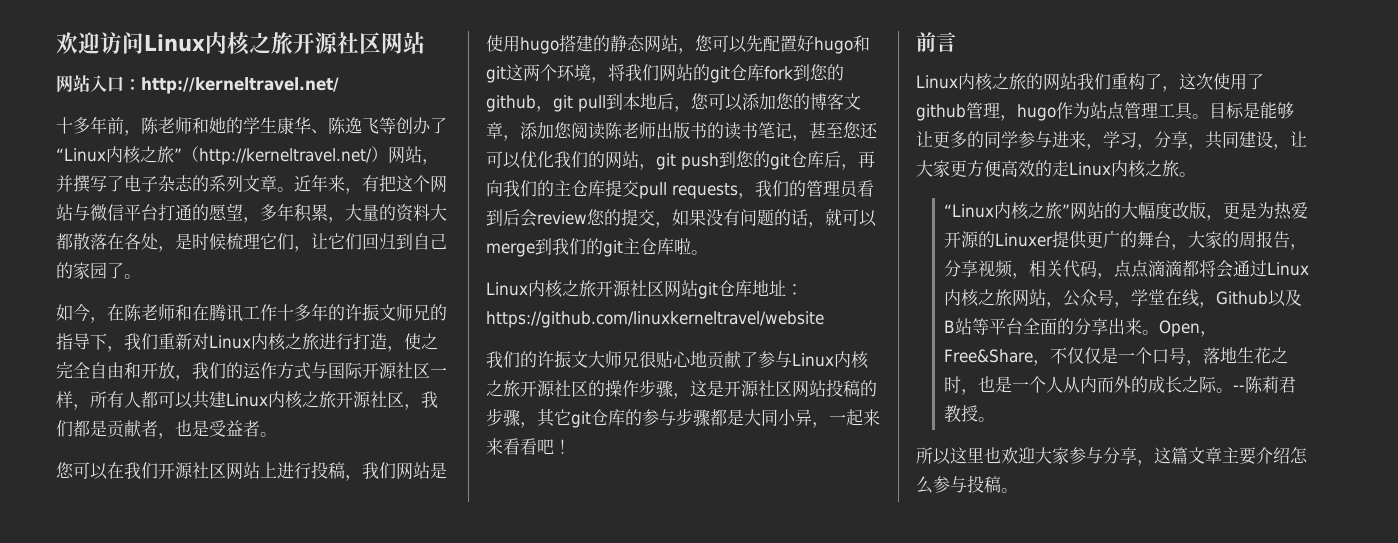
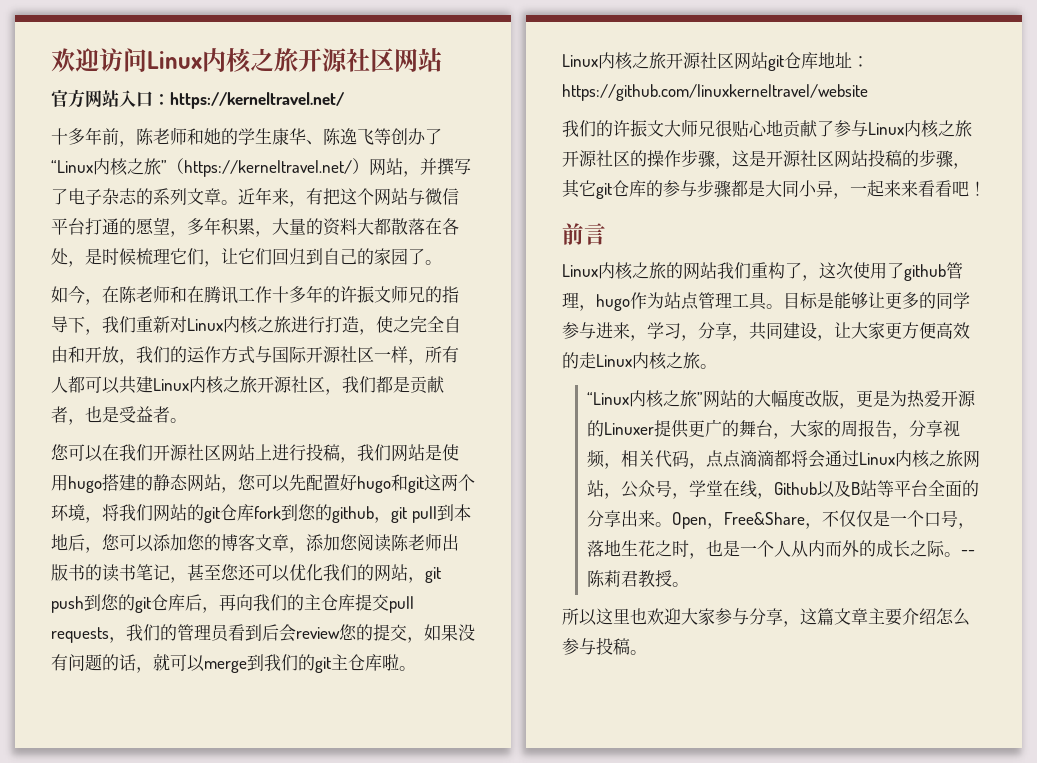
(425, 43) none -> [51,89,85,108] 官方
[141,77,339,94] http://kerneltravel.net/ -> [170,92,344,109] https://kerneltravel.net/
[199,148,372,165] http://kerneltravel.net/ -> [184,160,352,177] https://kerneltravel.net/

